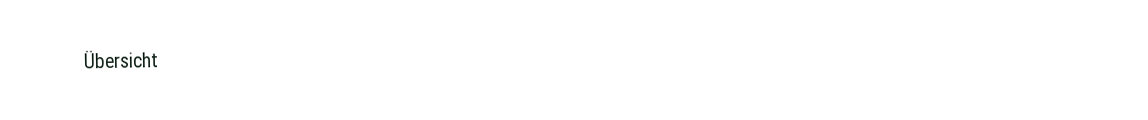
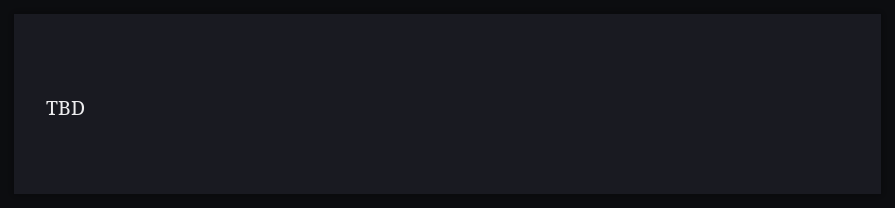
[83,49,159,69] Übersicht -> [46,101,85,115] TBD

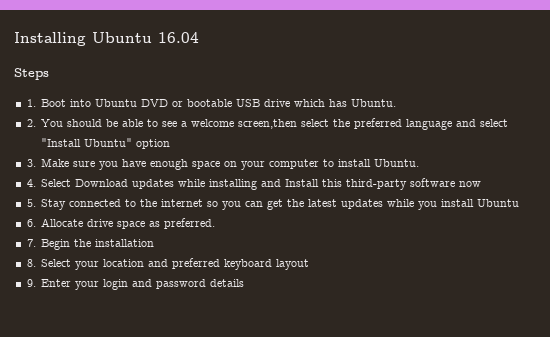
[46,101,85,115] TBD -> [14,32,199,46] [14,68,49,80] [26,99,397,107] [26,118,509,130] [41,138,171,149] [26,158,420,170] [26,178,482,190] [26,199,520,210] [26,218,216,229] [26,239,155,250] [26,258,310,270] [26,279,245,290] Installing Ubuntu 16.04 // Steps // 1. Boot into Ubuntu DVD or bootable USB drive which has Ubuntu. // 2. You should be able to see a welcome screen,then select the preferred language and select "Install Ubuntu" option // 3. Make sure you have enough space on your computer to install Ubuntu. // 4. Select Download updates while installing and Install this third-party software now // 5. Stay connected to the internet so you can get the latest updates while you install Ubuntu // 6. Allocate drive space as preferred. // 7. Begin the installation // 8. Select your location and preferred keyboard layout // 9. Enter your login and password details

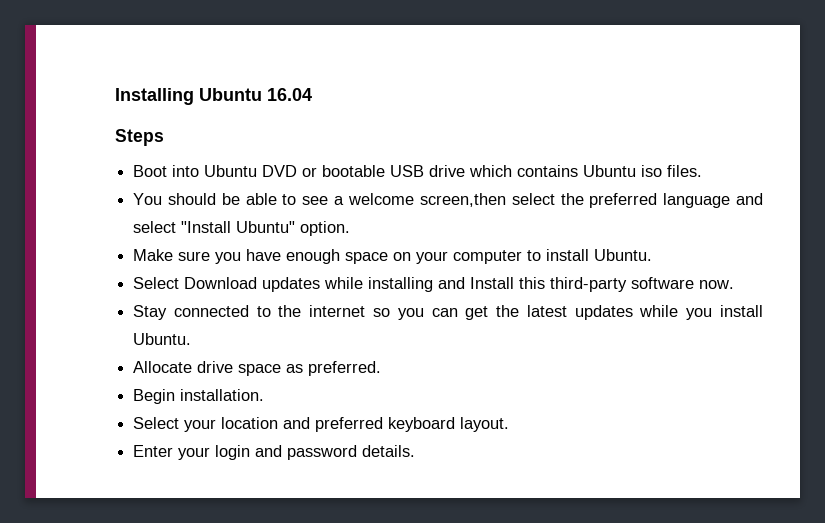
[26,99,36,107] 1. -> (164, 137) none
[329,99,397,107] [26,119,36,127] has Ubuntu. // 2. -> [517,165,703,177] contains Ubuntu iso files. //
[136,139,171,149] [26,159,36,167] option // 3. -> [300,221,351,236] option. //
[26,179,36,187] 4. -> (653, 255) none
[459,181,482,187] [26,199,36,207] now // 5. -> [699,280,735,289] now. //
[477,199,520,207] [26,219,36,227] Ubuntu // 6. -> [133,333,192,345] Ubuntu. //
[26,239,155,250] [26,259,36,267] 7. Begin the installation // 8. -> [133,389,265,404] Begin installation. //
[276,259,310,270] [26,279,36,287] layout // 9. -> [460,417,510,432] layout. //
[210,279,245,287] details -> [362,445,416,457] details.

